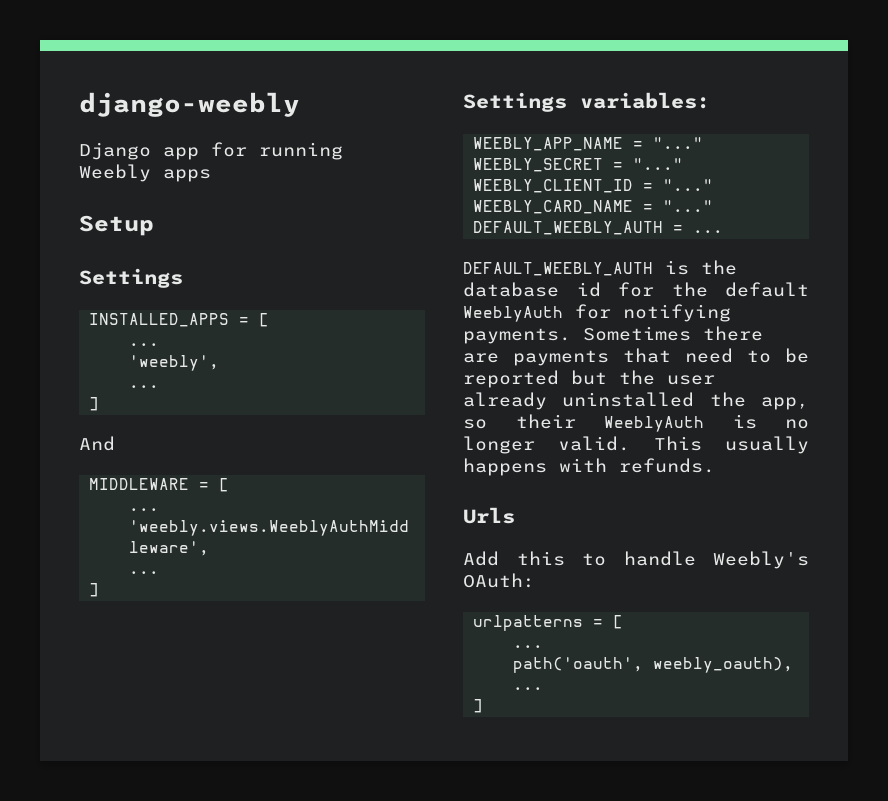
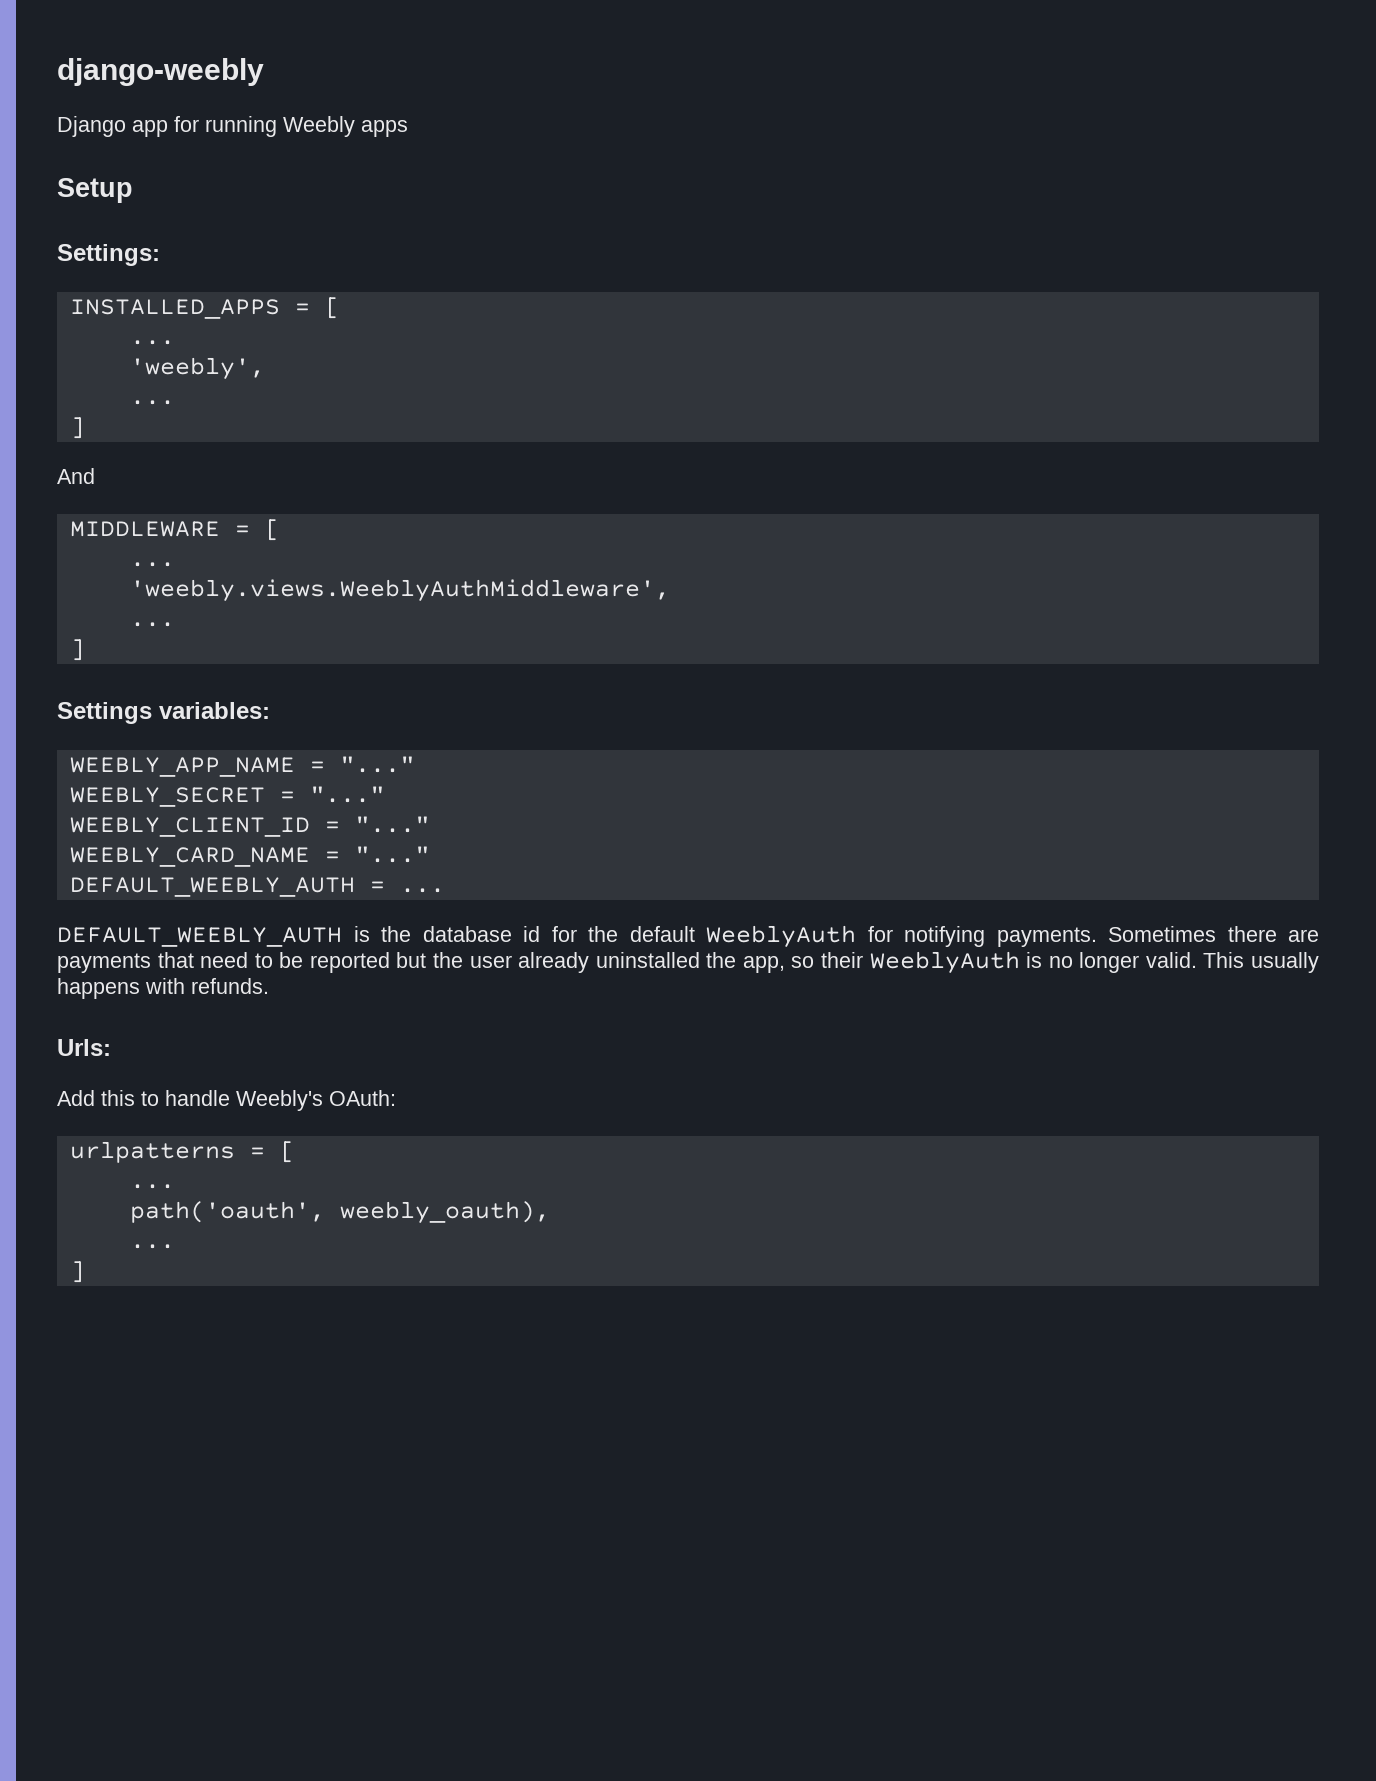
[79,268,183,288] Settings -> [57,244,160,266] Settings:
[463,507,515,524] Urls -> [57,1039,111,1056] Urls:

